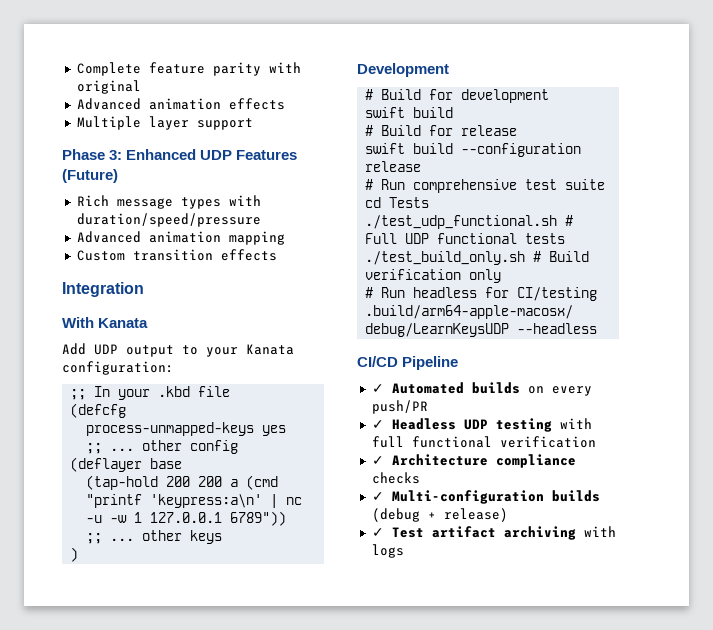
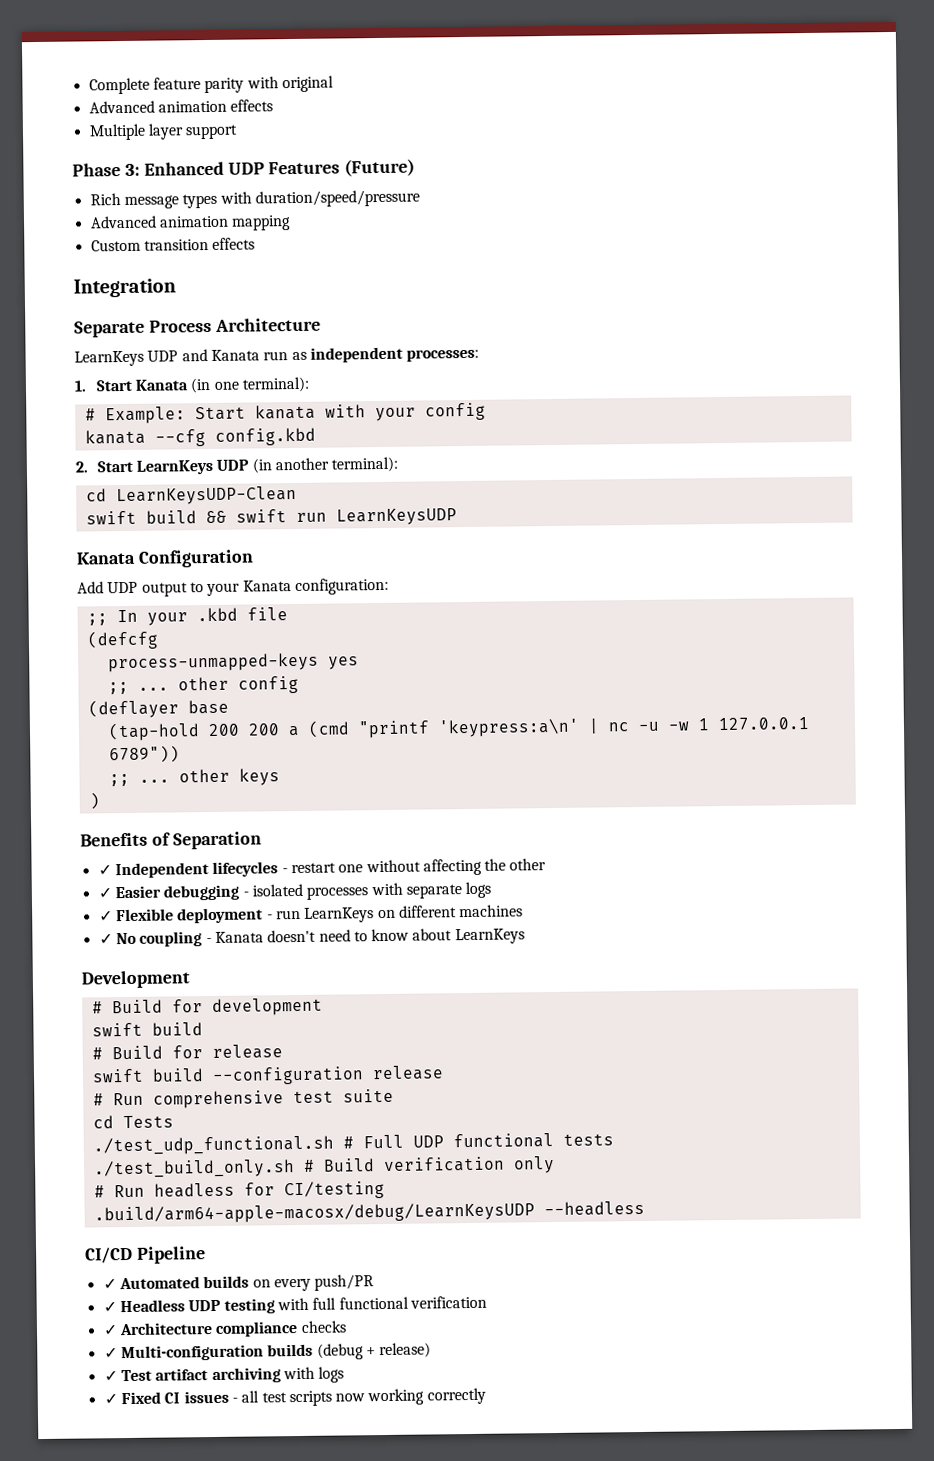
[62,317,149,328] With Kanata -> [74,317,321,338] [74,346,480,367] [74,376,310,394] [84,402,486,425] [84,427,316,447] [75,456,399,475] [85,485,297,506] [85,508,457,526] [76,549,254,568] Separate Process Architecture // LearnKeys UDP and Kanata run as independent processes: // 1. Start Kanata (in one terminal): // # Example: Start kanata with your config // kanata --cfg config.kbd // 2. Start LearnKeys UDP (in another terminal): // cd LearnKeysUDP-Clean // swift build && swift run LearnKeysUDP // Kanata Configuration
(79, 554) none -> [80,831,262,850] [97,858,547,879] [97,881,492,901] [98,904,524,924] [98,928,525,947] // Benefits of Separation // ✓ Independent lifecycles - restart one without affecting the other // ✓ Easier debugging - isolated processes with separate logs // ✓ Flexible deployment - run LearnKeys on different machines // ✓ No coupling - Kanata doesn't need to know about LearnKeys
(404, 551) none -> [103,1387,486,1407] // ✓ Fixed CI issues - all test scripts now working correctly

